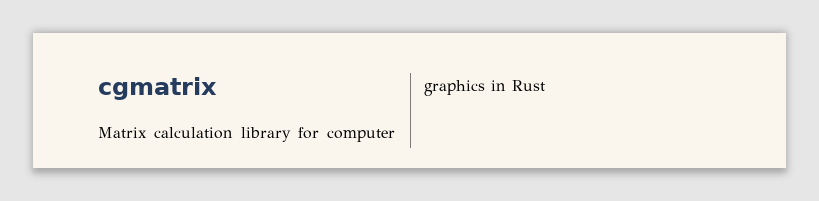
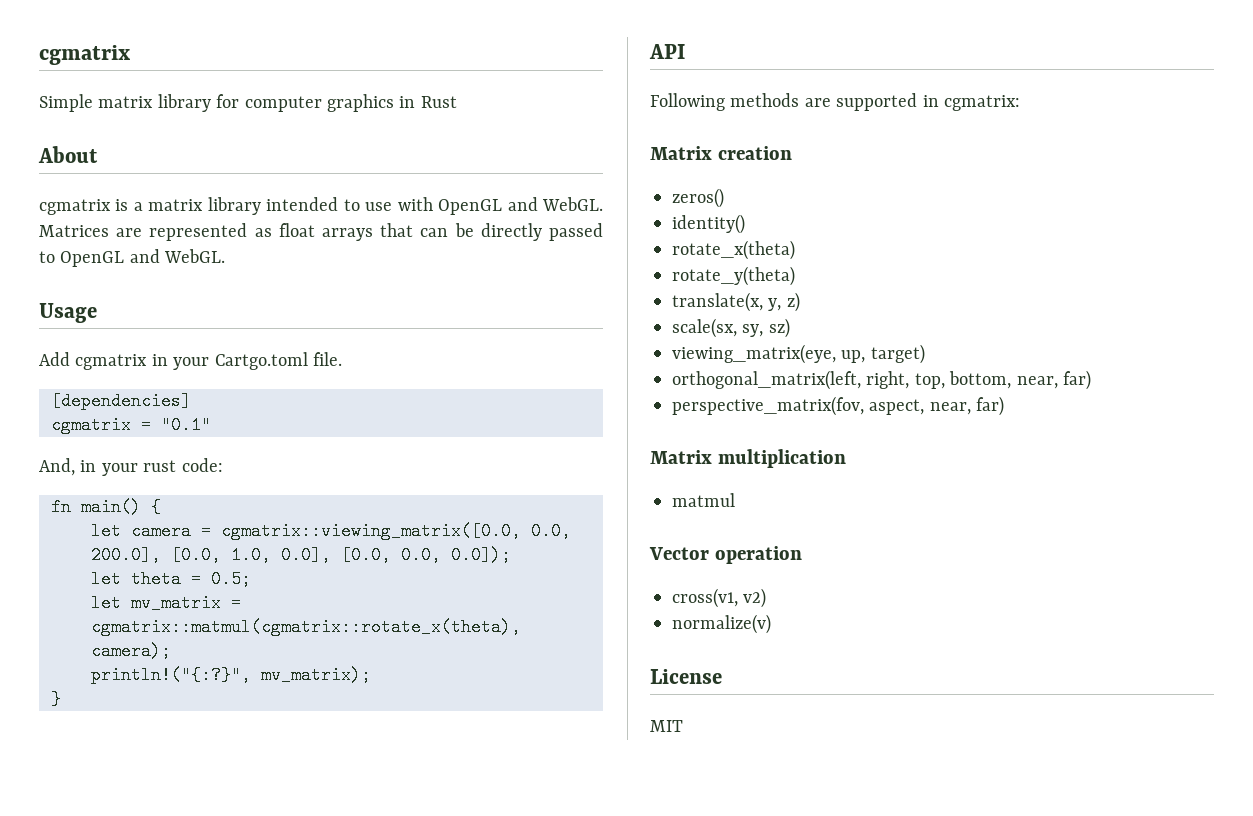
[98,127,233,139] Matrix calculation -> [39,94,154,112] Simple matrix
(545, 85) none -> [38,146,98,163] [39,197,603,215] [39,223,603,241] [39,249,226,267] [39,303,97,323] [39,352,342,370] [51,392,191,410] [51,416,211,434] [39,458,223,476] [51,498,161,516] [91,522,571,540] [91,546,511,564] [91,570,251,588] [91,594,241,612] [91,618,521,636] [91,642,171,660] [91,666,371,684] [51,690,61,708] [649,44,685,59] [650,93,1020,111] [650,146,792,160] [672,188,724,208] [672,214,745,234] [672,240,795,260] [672,266,795,286] [672,292,800,312] [672,318,790,338] [672,344,925,364] [672,370,1091,390] [672,396,1005,416] [650,449,846,468] [672,493,735,507] [649,546,802,564] [672,588,767,608] [672,614,771,634] [650,669,722,684] [650,720,683,732] // About // cgmatrix is a matrix library intended to use with OpenGL and WebGL. Matrices are represented as float arrays that can be directly passed to OpenGL and WebGL. // Usage // Add cgmatrix in your Cartgo.toml file. // [dependencies] // cgmatrix = "0.1" // And, in your rust code: // fn main() { // let camera = cgmatrix::viewing_matrix([0.0, 0.0, 200.0], [0.0, 1.0, 0.0], [0.0, 0.0, 0.0]); // let theta = 0.5; // let mv_matrix = cgmatrix::matmul(cgmatrix::rotate_x(theta), camera); // println!("{:?}", mv_matrix); // } // API // Following methods are supported in cgmatrix: // Matrix creation // zeros() // identity() // rotate_x(theta) // rotate_y(theta) // translate(x, y, z) // scale(sx, sy, sz) // viewing_matrix(eye, up, target) // orthogonal_matrix(left, right, top, bottom, near, far) // perspective_matrix(fov, aspect, near, far) // Matrix multiplication // matmul // Vector operation // cross(v1, v2) // normalize(v) // License // MIT

